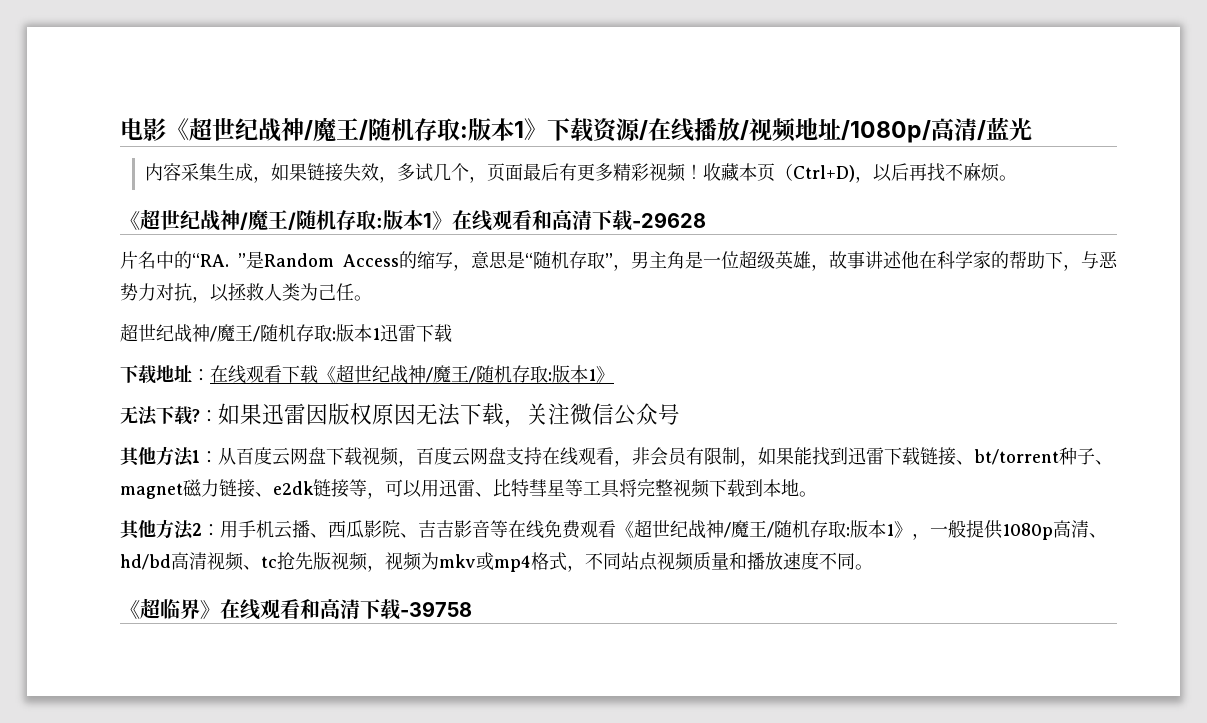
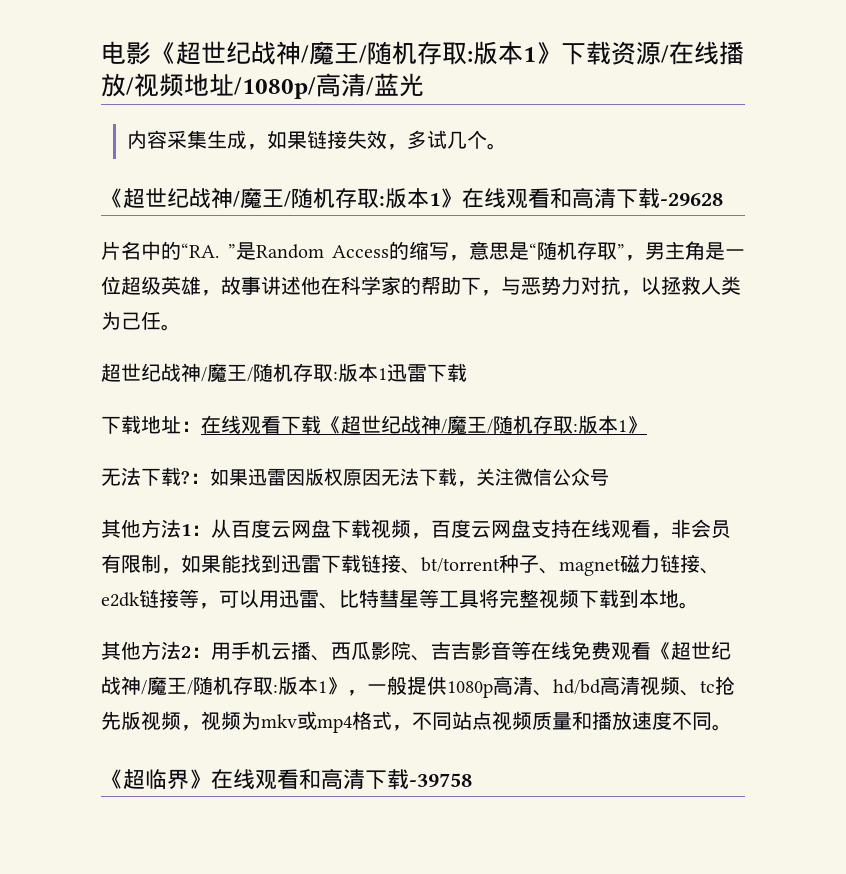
[468,162,999,183] ，页面最后有更多精彩视频！收藏本页（Ctrl+D)，以后再找不麻烦 -> (487, 139) none

